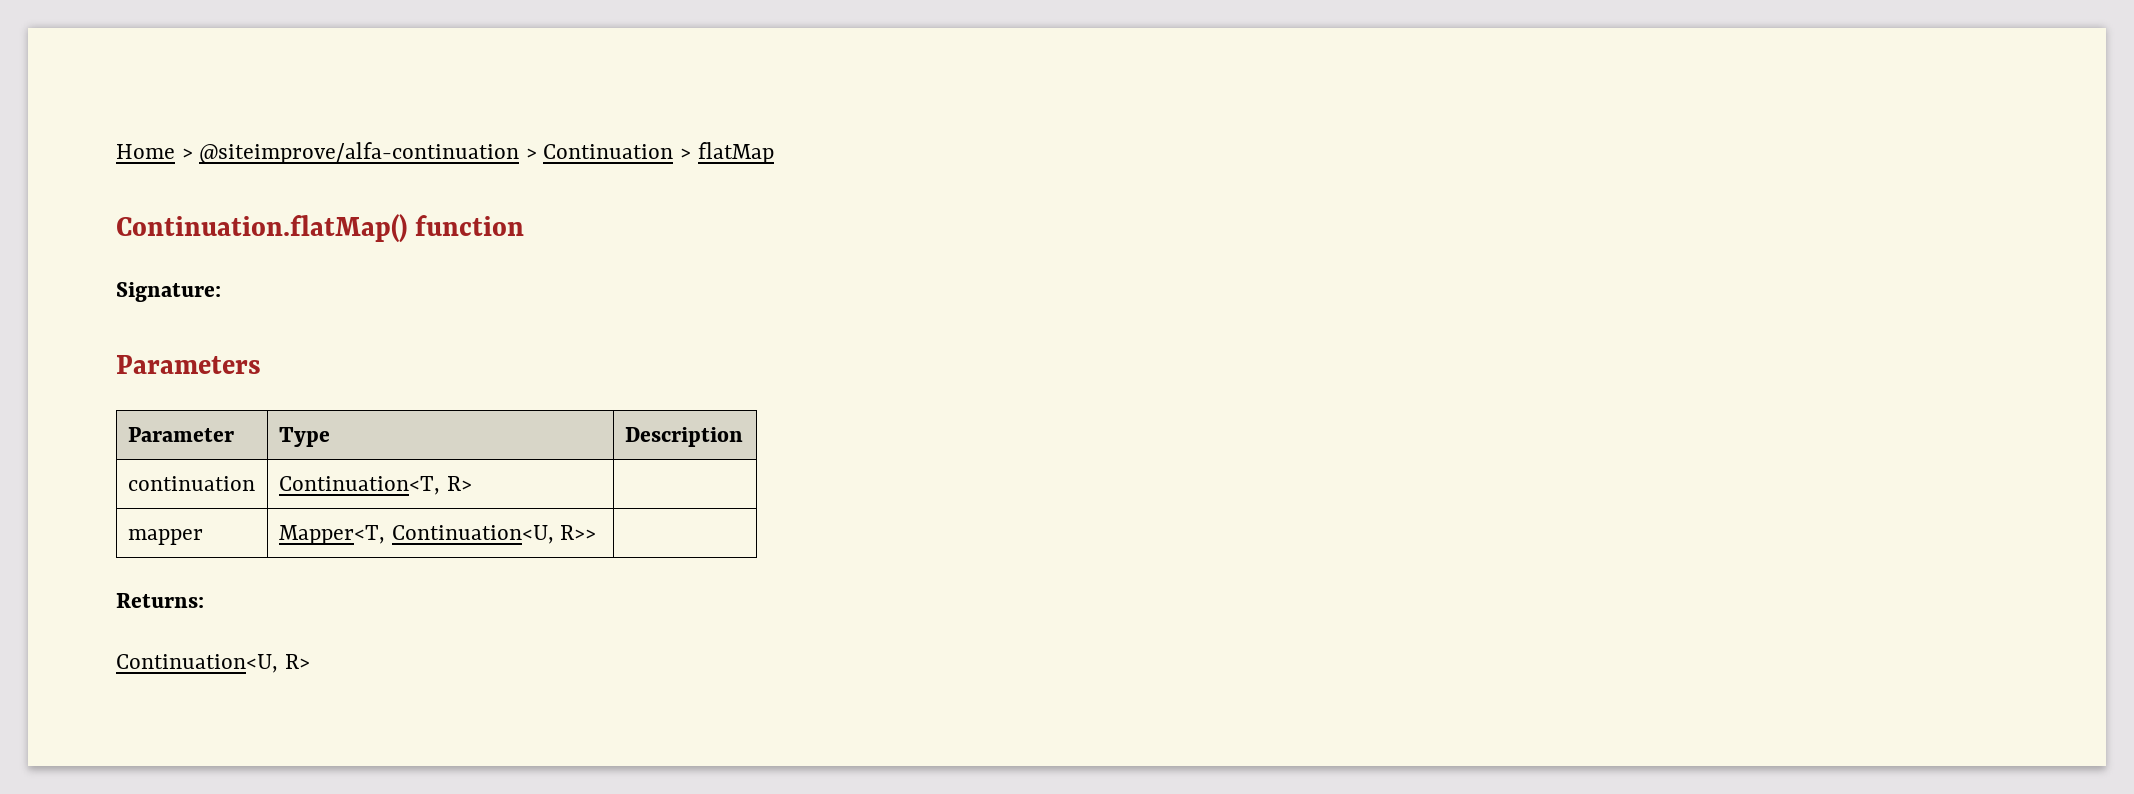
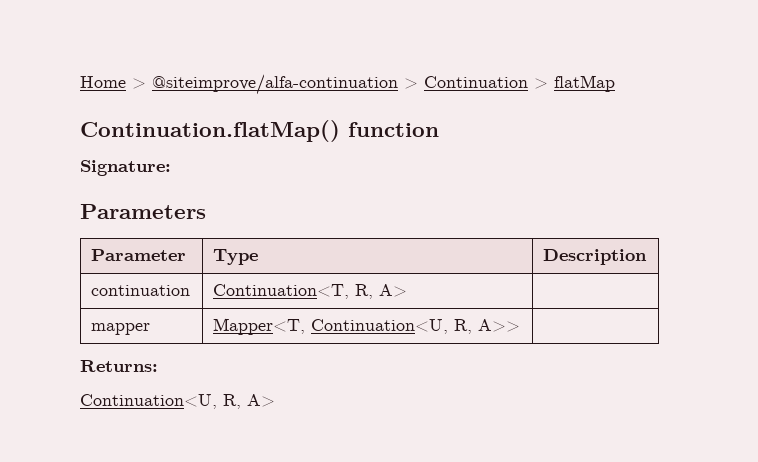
[446,476,472,491] R> -> [355,284,408,299] R, A>
[560,525,597,540] R>> -> [454,319,521,334] R, A>>
[284,654,310,669] R> -> [223,394,275,409] R, A>

